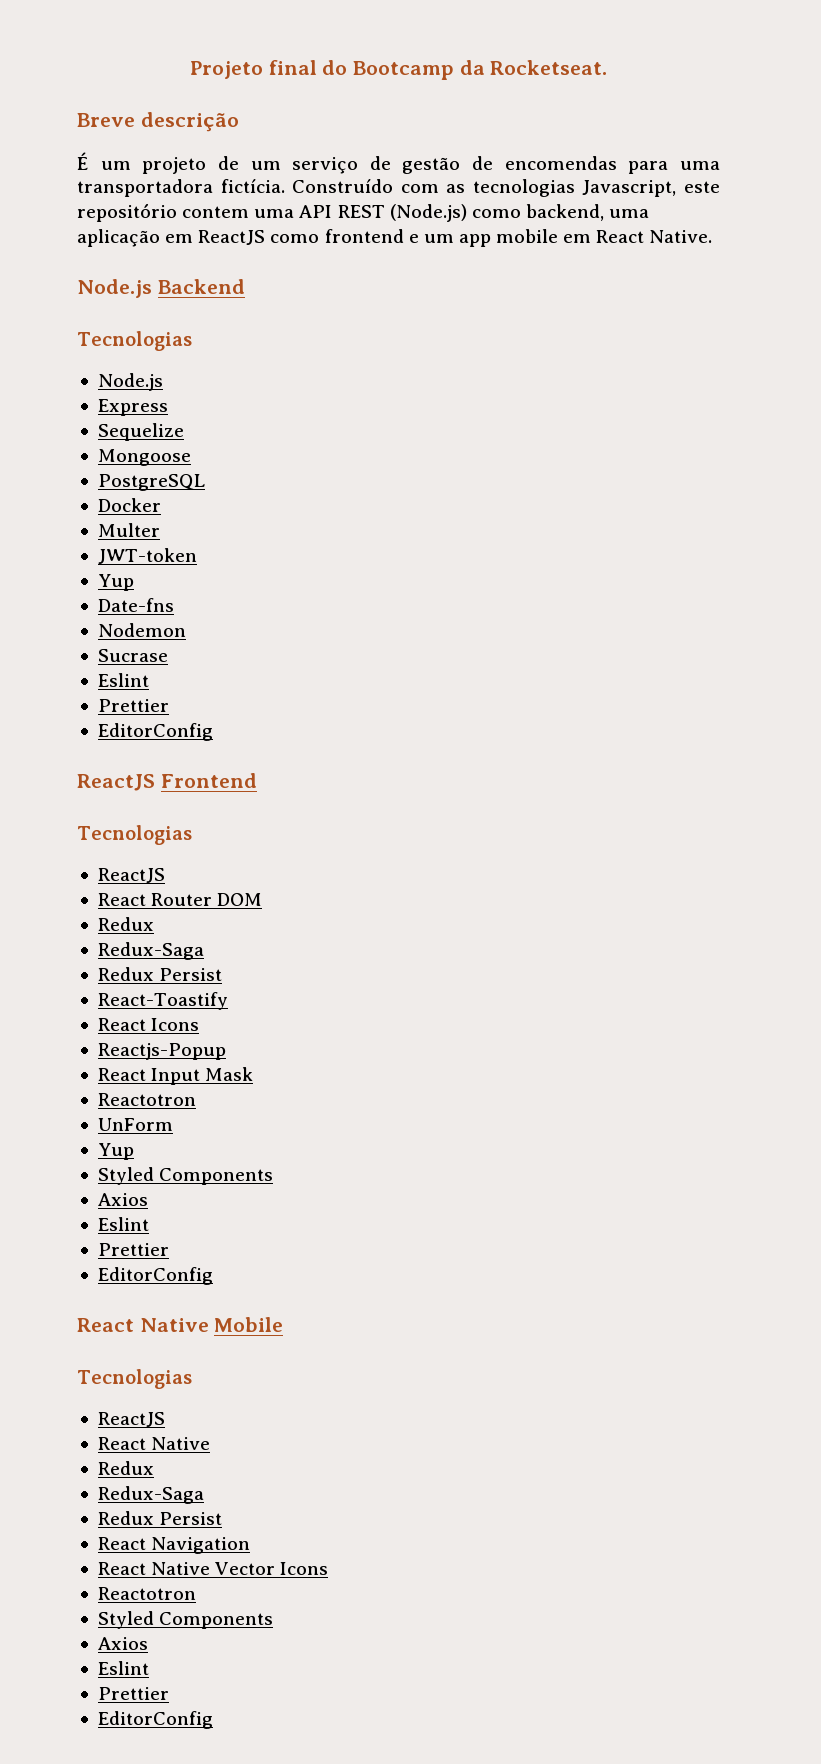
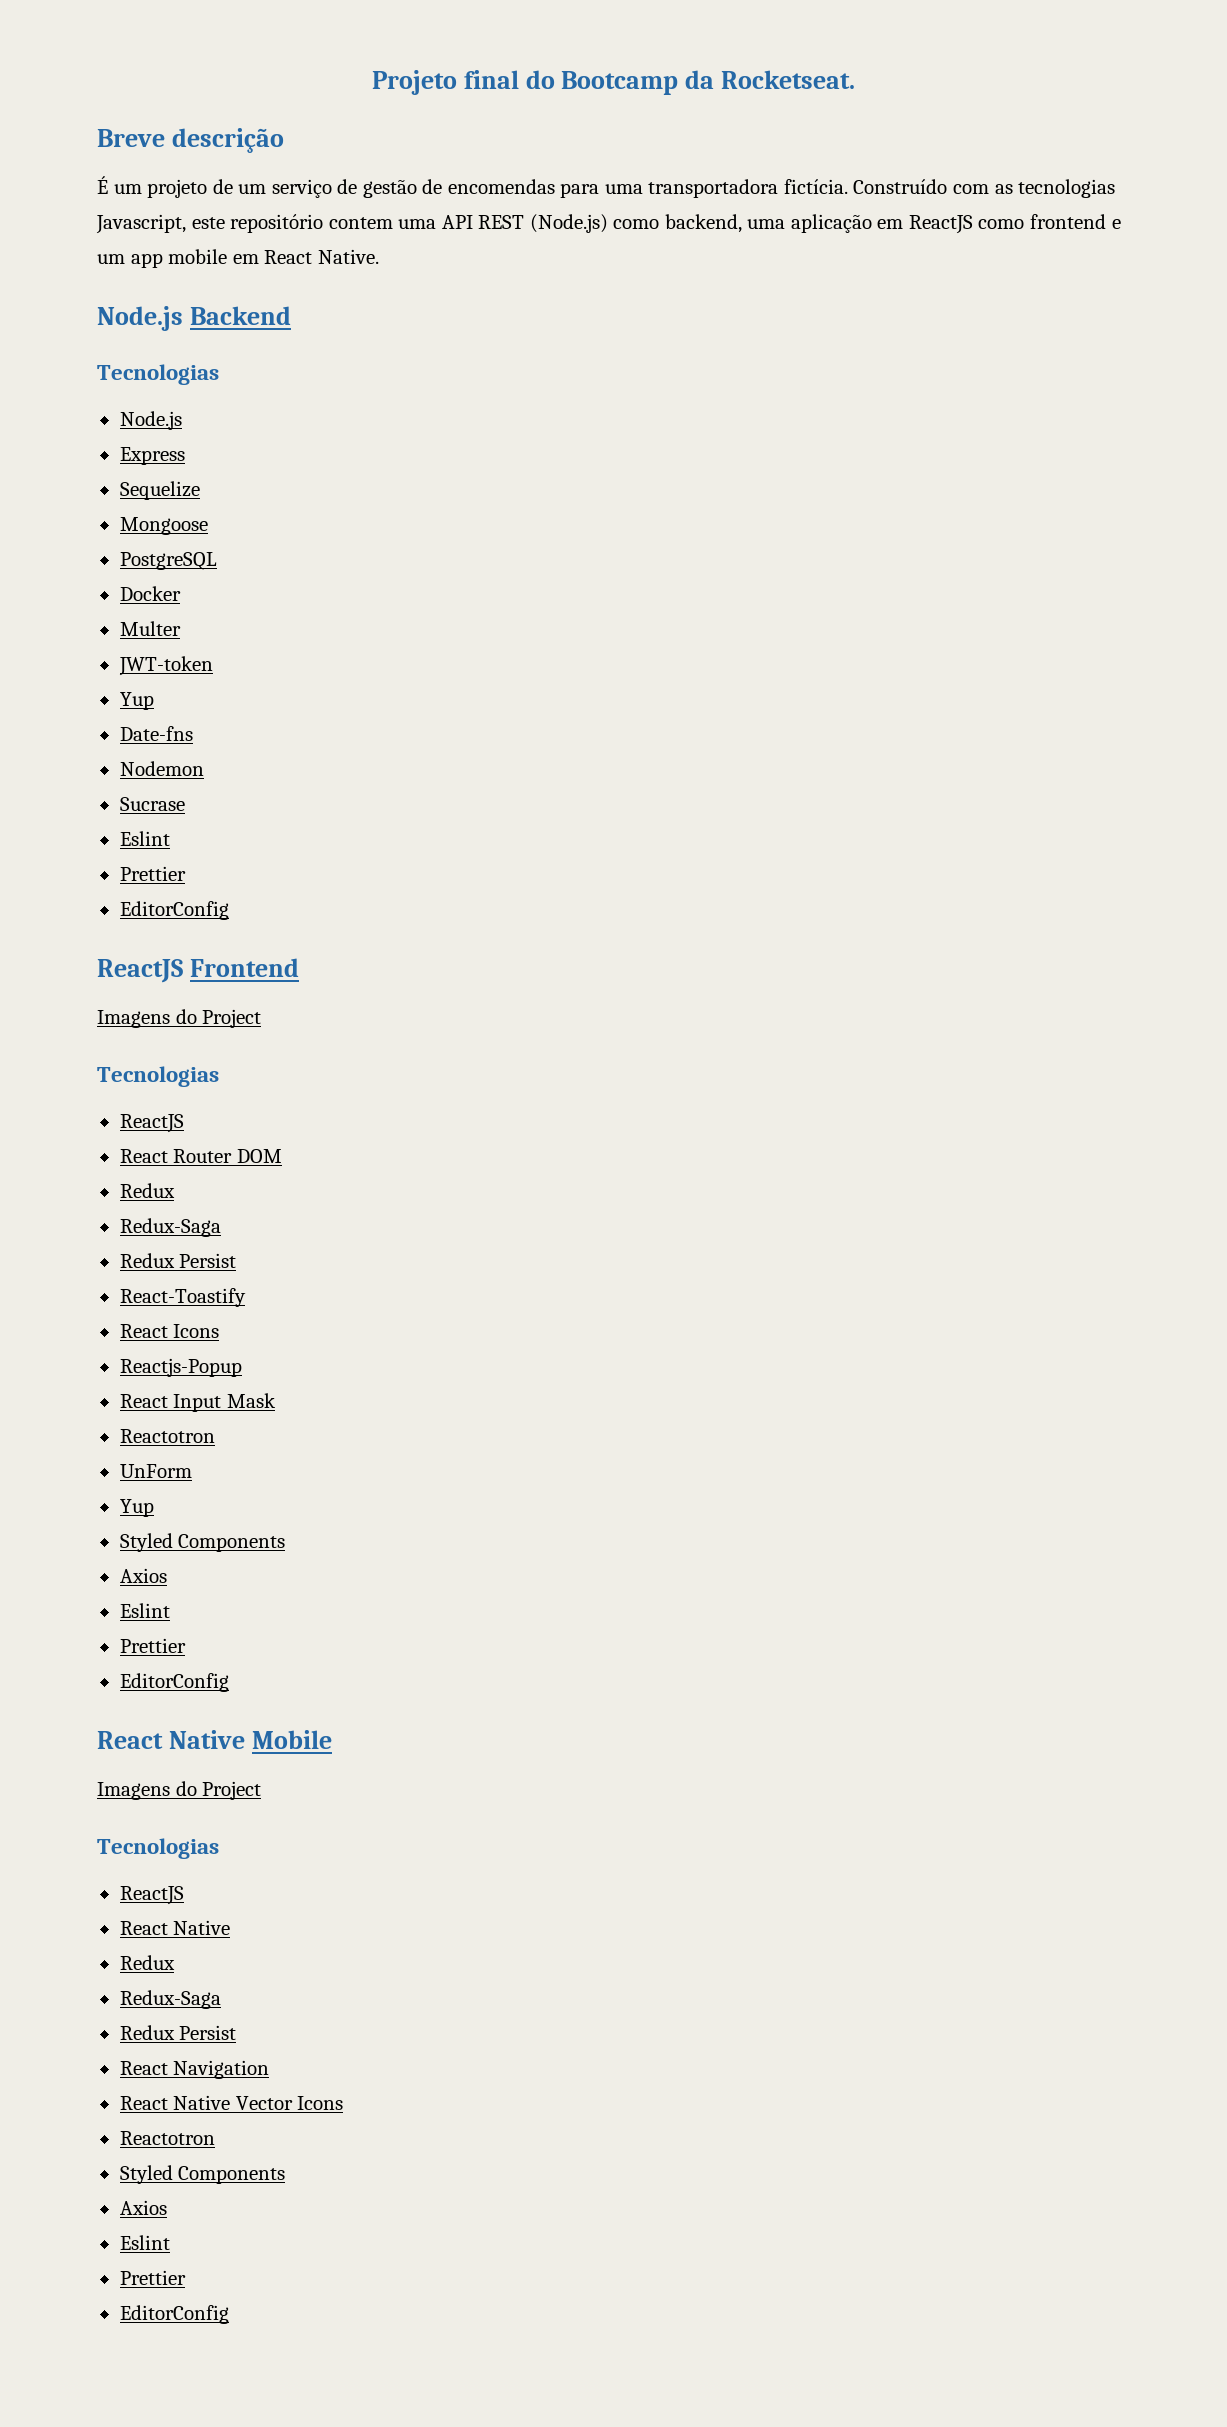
(257, 780) none -> [97,1009,262,1028] // Imagens do Project
(284, 1324) none -> [97,1781,262,1800] // Imagens do Project

